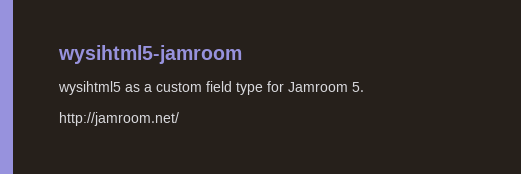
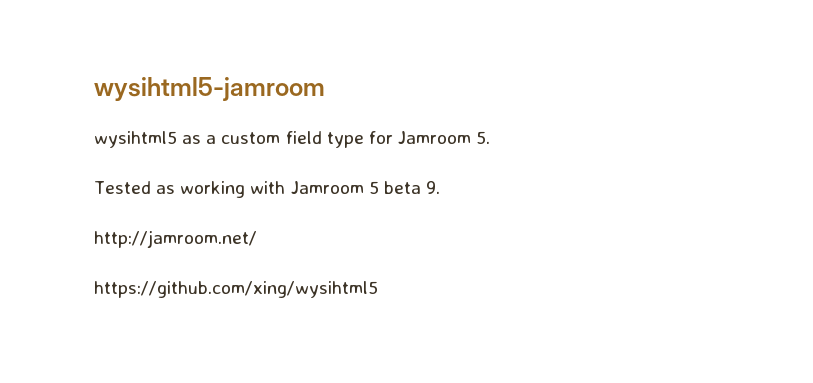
(364, 87) none -> [94,181,440,198] // Tested as working with Jamroom 5 beta 9.
(179, 119) none -> [94,281,378,298] // https://github.com/xing/wysihtml5

